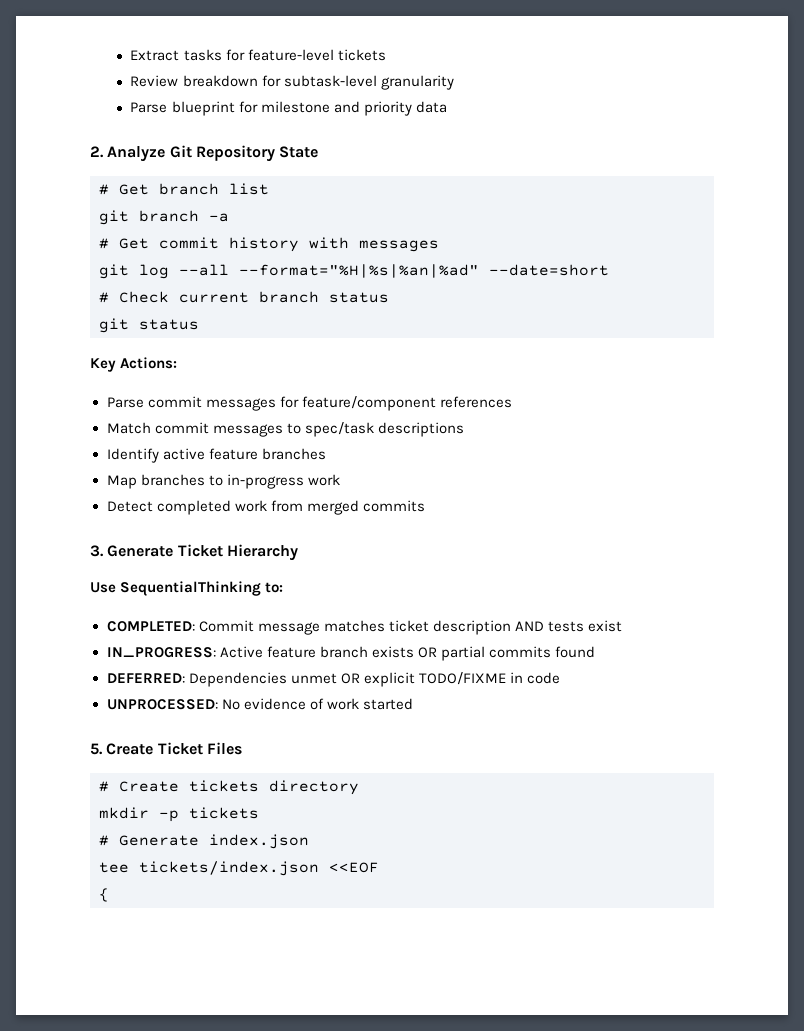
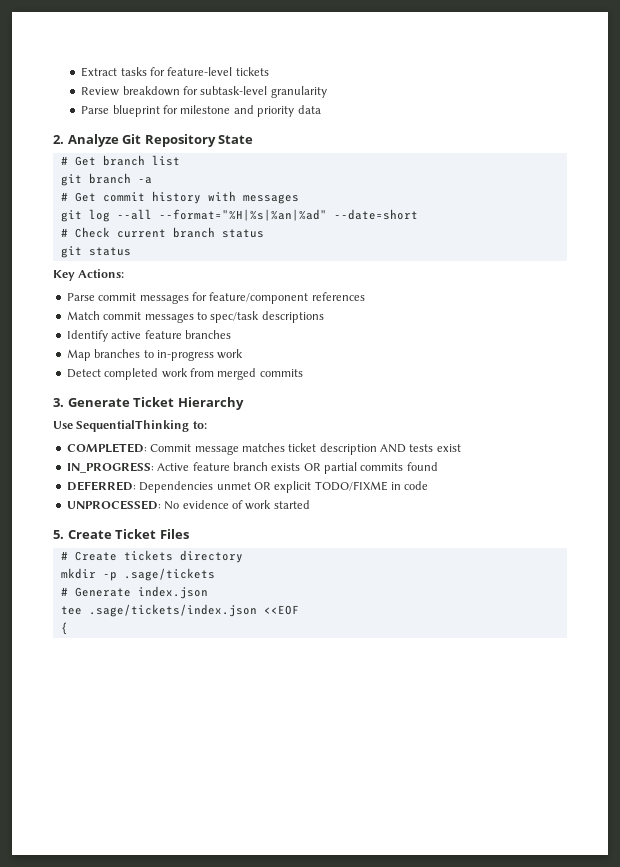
[189,807,259,819] tickets -> [123,568,215,581] .sage/tickets
[139,861,319,876] tickets/index.json -> [88,604,257,617] .sage/tickets/index.json

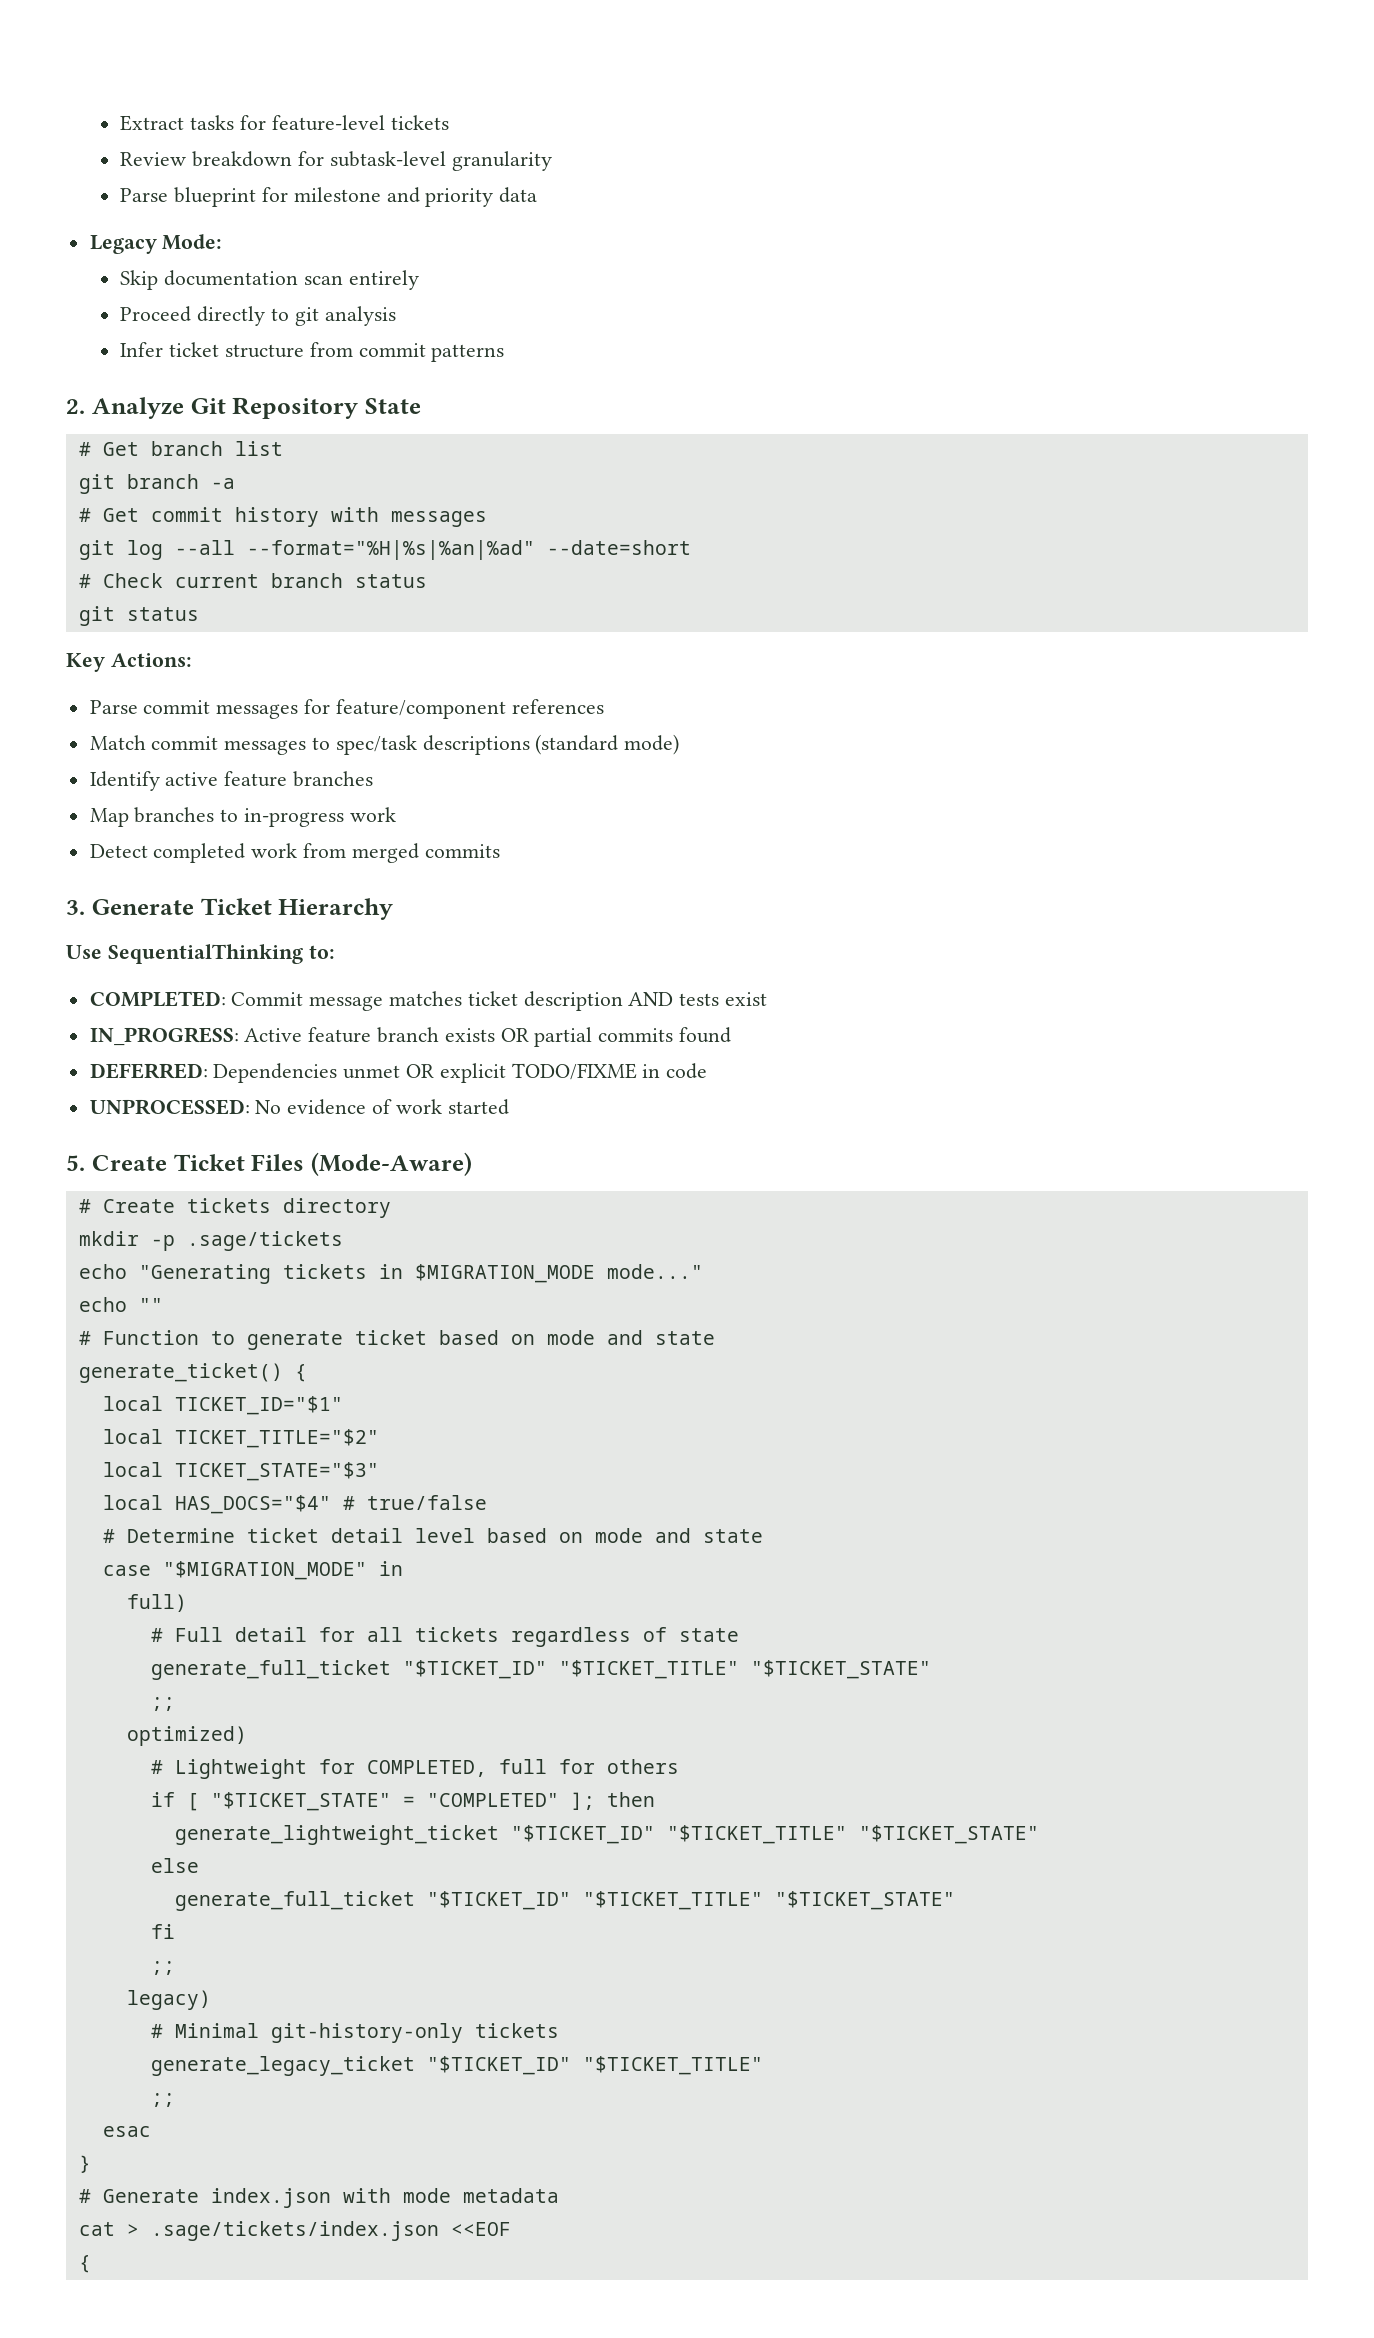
(321, 109) none -> [89,234,223,254] [120,270,419,290] [120,306,396,326] [120,342,505,362] // Legacy Mode: // Skip documentation scan entirely // Proceed directly to git analysis // Infer ticket structure from commit patterns
(324, 317) none -> [535,734,680,755] (standard mode)
(189, 534) none -> [311,1152,472,1176] (Mode-Aware)
[60,586,208,599] [60,606,82,615] # Generate index.json // tee -> [78,1264,703,1284] [78,1297,163,1312] [78,1330,715,1350] [78,1363,307,1383] [102,1396,343,1415] [102,1429,379,1448] [102,1462,379,1481] [102,1495,487,1514] [102,1528,763,1543] [102,1561,403,1580] [126,1594,187,1612] [150,1627,739,1647] [150,1660,931,1680] [150,1697,175,1711] [126,1726,247,1746] [150,1759,679,1779] [150,1792,655,1811] [174,1825,1039,1845] [150,1858,199,1873] [174,1891,955,1911] [150,1924,175,1939] [150,1961,175,1975] [126,1990,211,2010] [150,2023,559,2043] [150,2056,763,2076] [150,2093,175,2107] [102,2126,151,2137] [78,2155,91,2173] [78,2188,559,2208] [78,2222,139,2236] echo "Generating tickets in $MIGRATION_MODE mode..." // echo "" // # Function to generate ticket based on mode and state // generate_ticket() { // local TICKET_ID="$1" // local TICKET_TITLE="$2" // local TICKET_STATE="$3" // local HAS_DOCS="$4" # true/false // # Determine ticket detail level based on mode and state // case "$MIGRATION_MODE" in // full) // # Full detail for all tickets regardless of state // generate_full_ticket "$TICKET_ID" "$TICKET_TITLE" "$TICKET_STATE" // ;; // optimized) // # Lightweight for COMPLETED, full for others // if [ "$TICKET_STATE" = "COMPLETED" ]; then // generate_lightweight_ticket "$TICKET_ID" "$TICKET_TITLE" "$TICKET_STATE" // else // generate_full_ticket "$TICKET_ID" "$TICKET_TITLE" "$TICKET_STATE" // fi // ;; // legacy) // # Minimal git-history-only tickets // generate_legacy_ticket "$TICKET_ID" "$TICKET_TITLE" // ;; // esac // } // # Generate index.json with mode metadata // cat >

